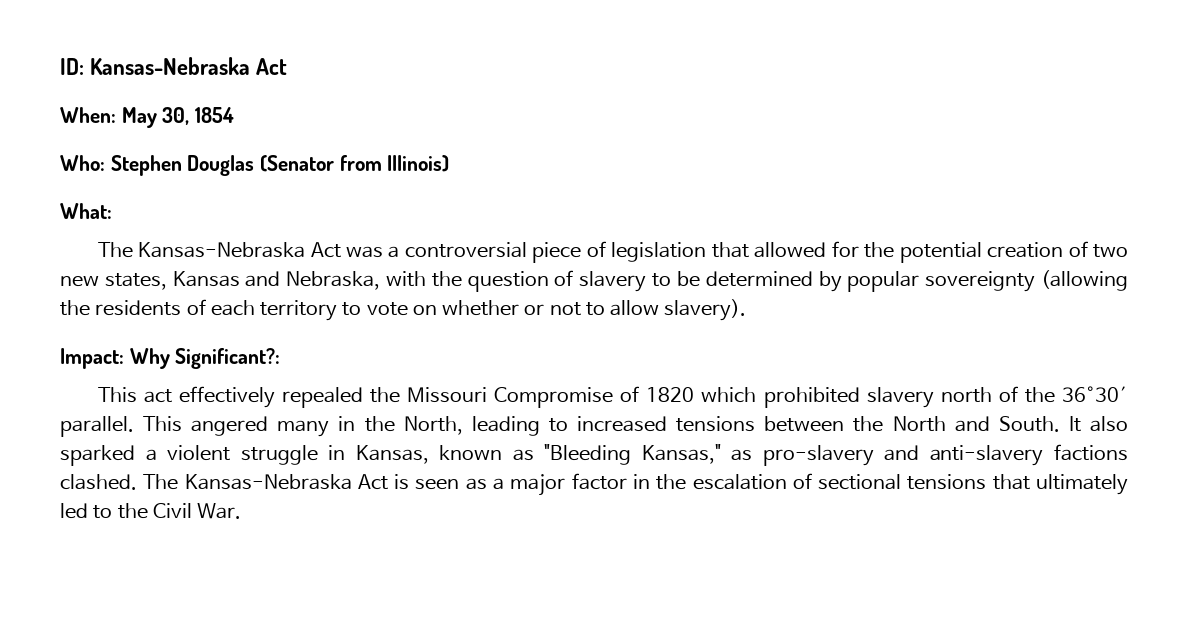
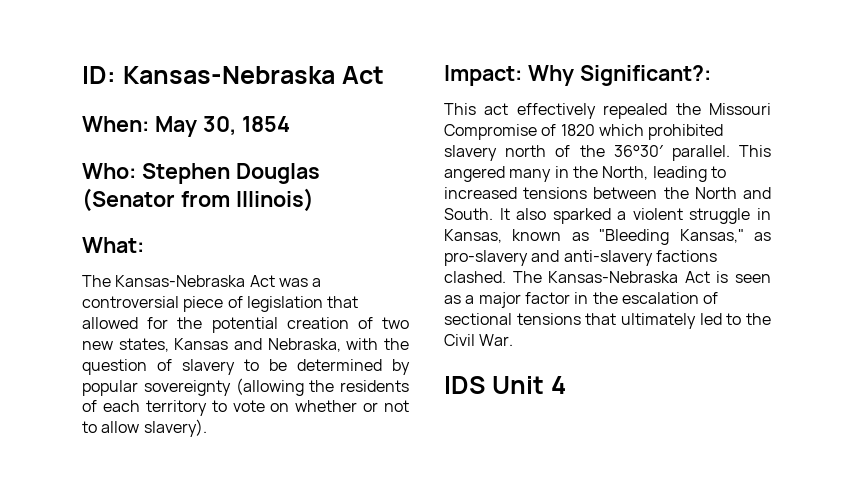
(242, 511) none -> [444,376,566,394] // IDS Unit 4

